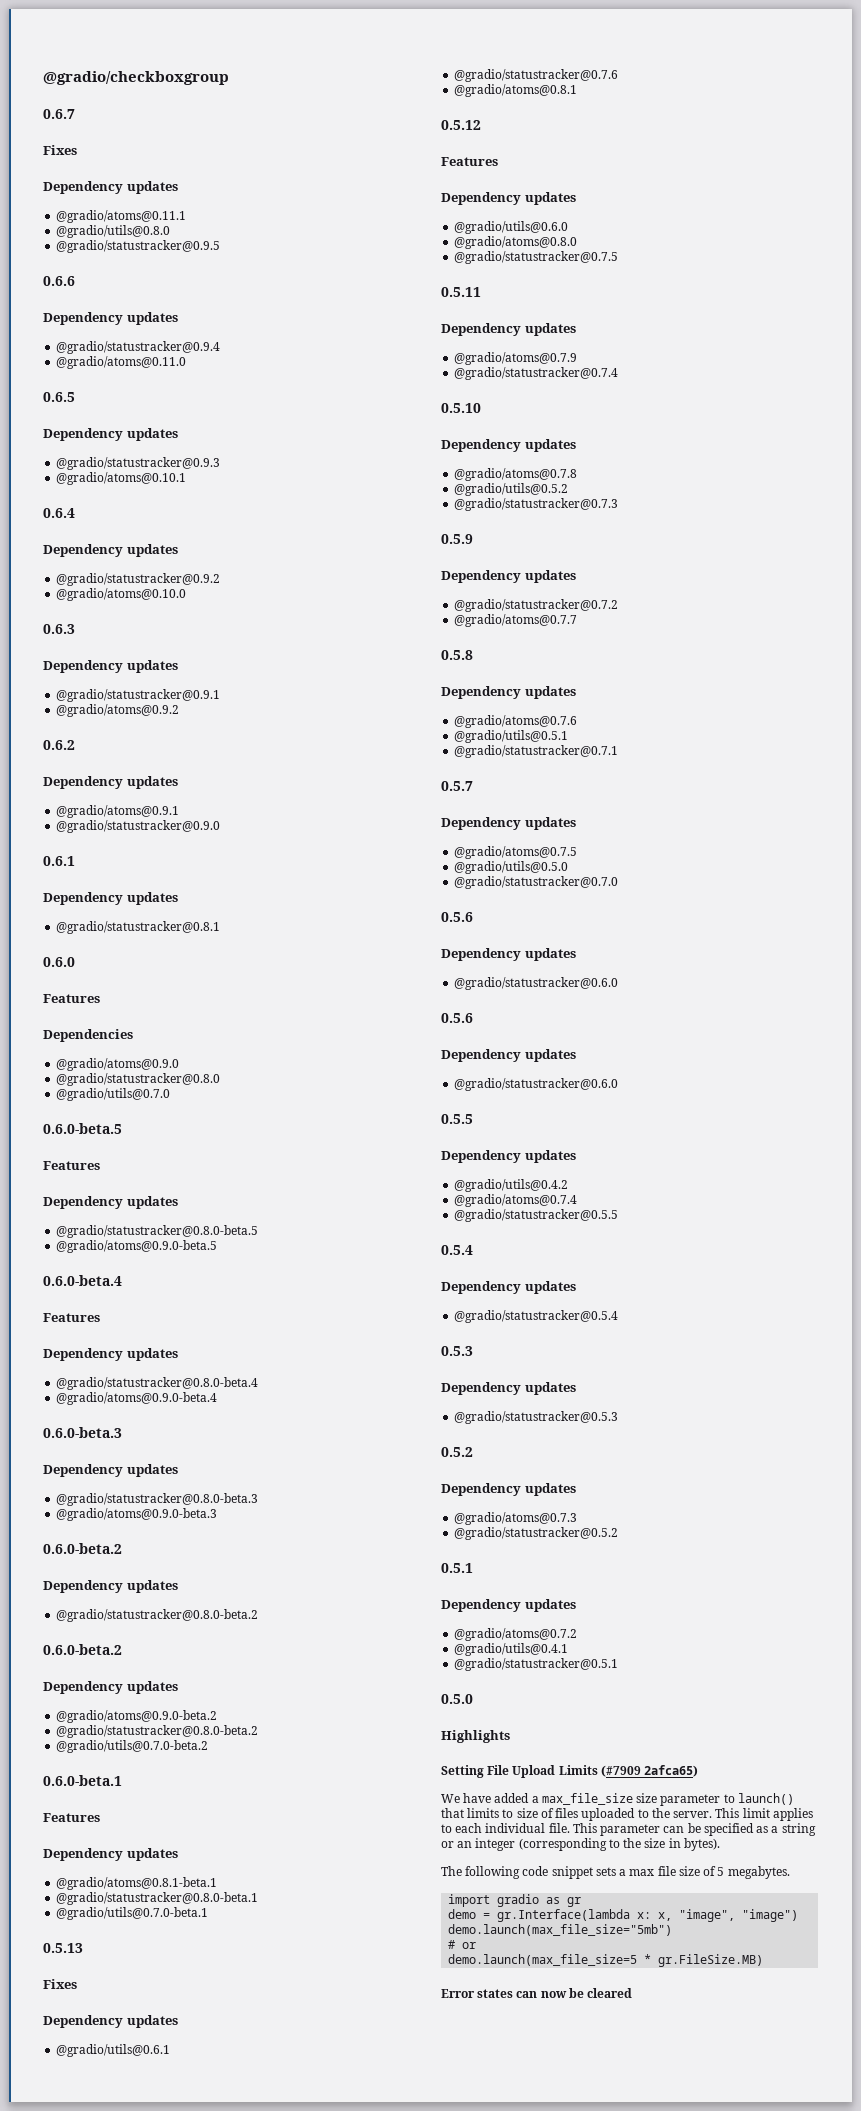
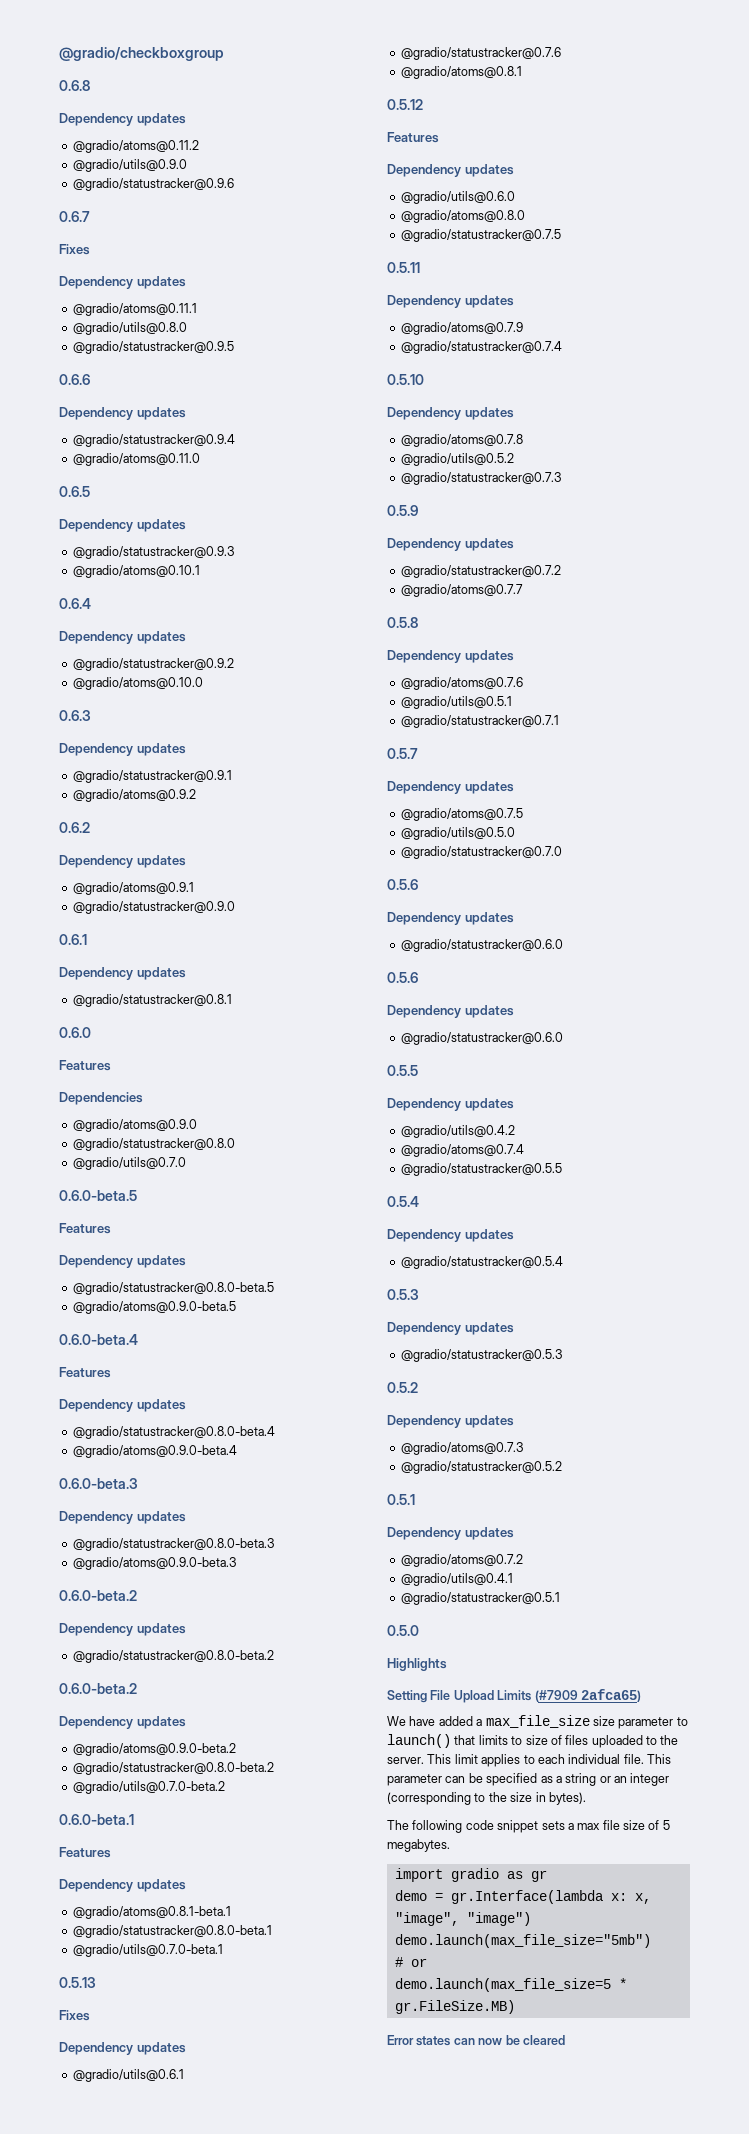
(229, 78) none -> [59,80,90,91] [59,113,186,126] [72,140,199,153] [72,159,187,172] [72,178,234,191] // 0.6.8 // Dependency updates // @gradio/atoms@0.11.2 // @gradio/utils@0.9.0 // @gradio/statustracker@0.9.6

